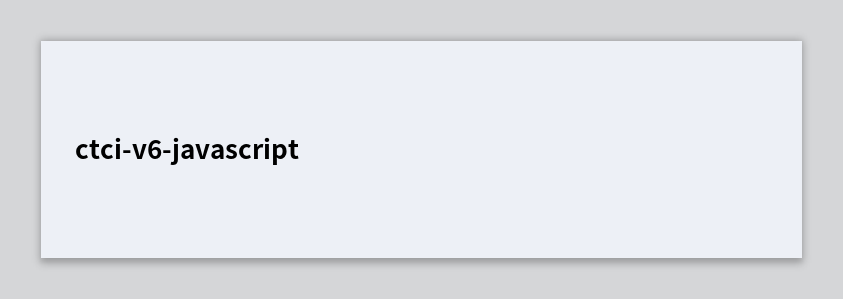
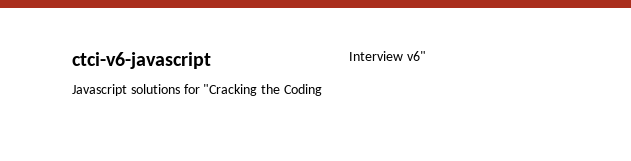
(299, 151) none -> [72,84,322,96] [349,51,426,61] // Javascript solutions for "Cracking the Coding Interview v6"

